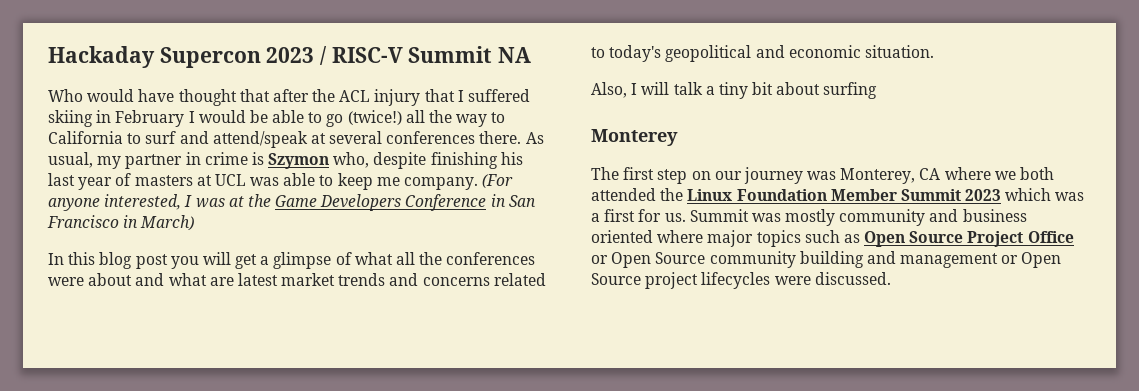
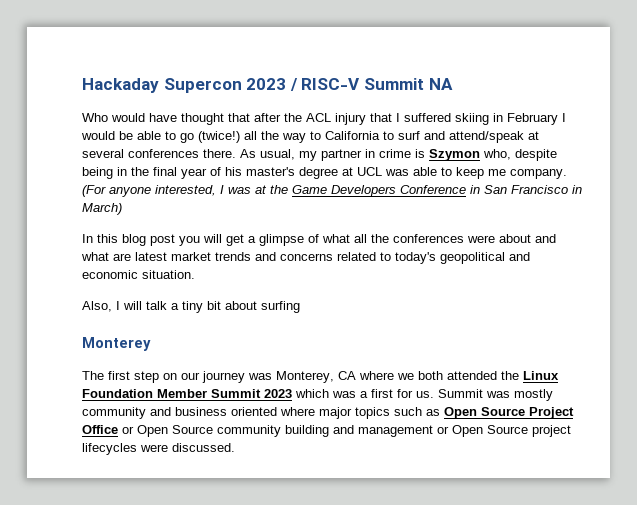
[430,152,523,169] [48,173,193,190] finishing his last year of masters -> [82,167,338,179] being in the final year of his master's degree

